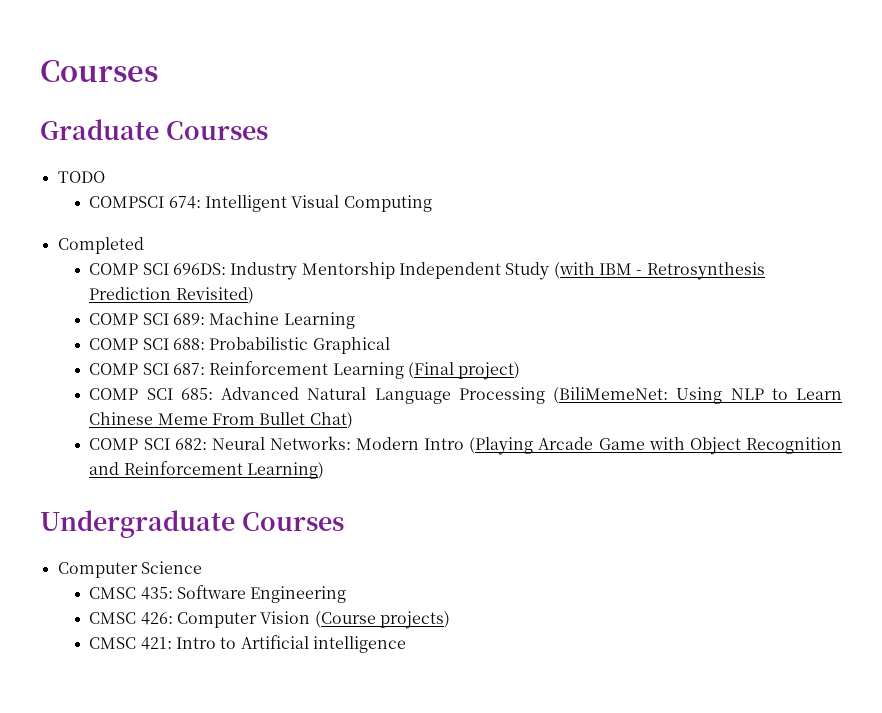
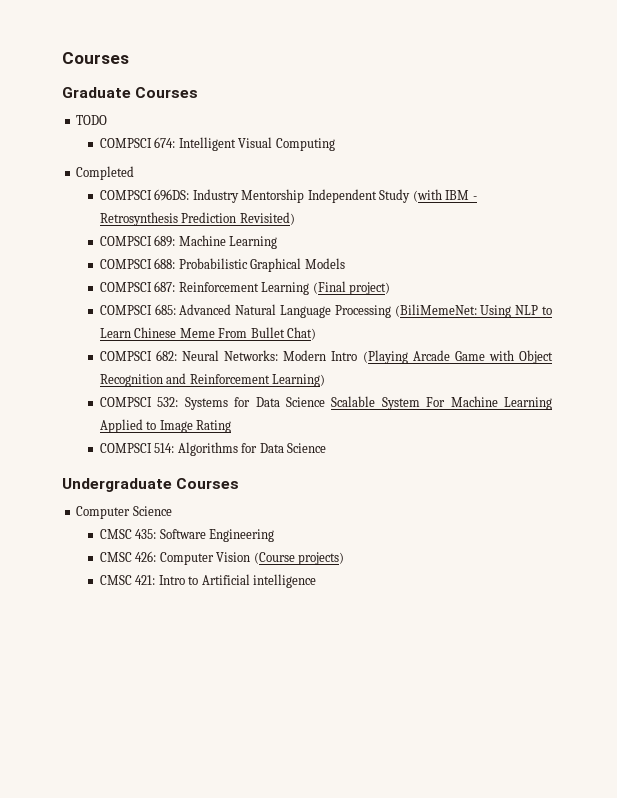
[89,263,169,275] COMP SCI -> [99,190,152,200] COMPSCI
[89,313,169,325] COMP SCI -> [99,236,152,246] COMPSCI
[89,338,169,350] COMP SCI -> [99,259,152,269] COMPSCI
[89,363,169,375] // COMP SCI -> [304,258,345,269] [99,282,152,292] Models // COMPSCI
[89,388,173,400] COMP SCI -> [99,305,152,315] COMPSCI
[89,438,170,450] COMP SCI -> [99,351,152,361] COMPSCI
(325, 470) none -> [99,396,552,410] [99,419,232,433] [99,442,327,456] // COMPSCI 532: Systems for Data Science Scalable System For Machine Learning Applied to Image Rating // COMPSCI 514: Algorithms for Data Science

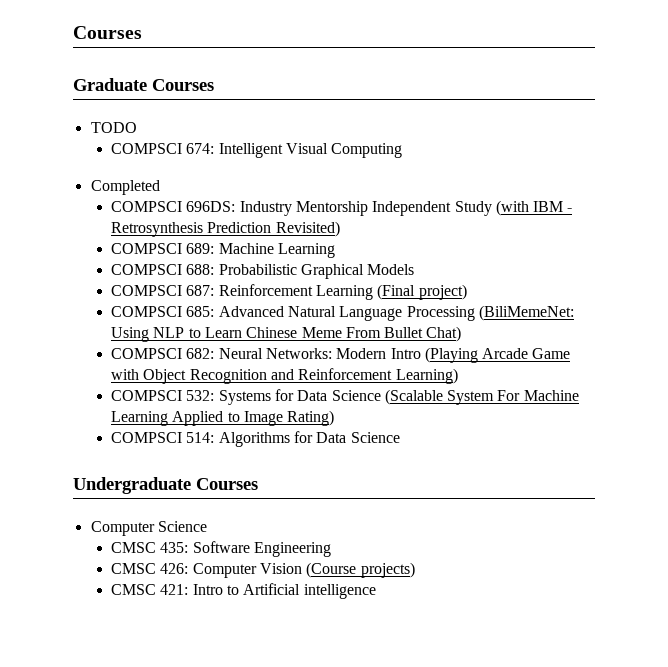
[331,396,376,407] Scalable -> [384,389,443,405] (Scalable
[196,420,232,433] Rating -> [287,410,335,426] Rating)

